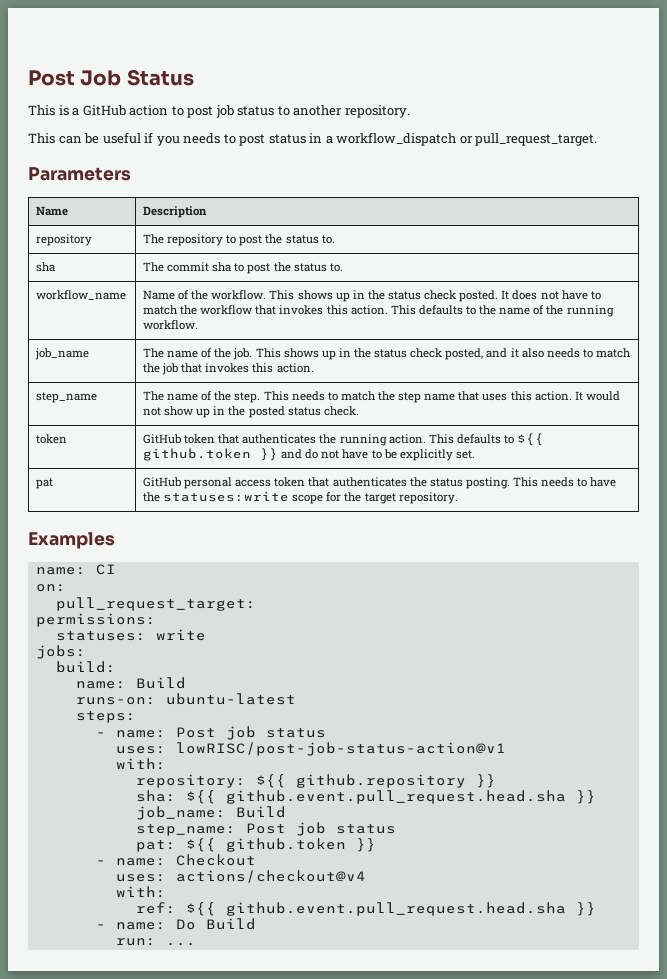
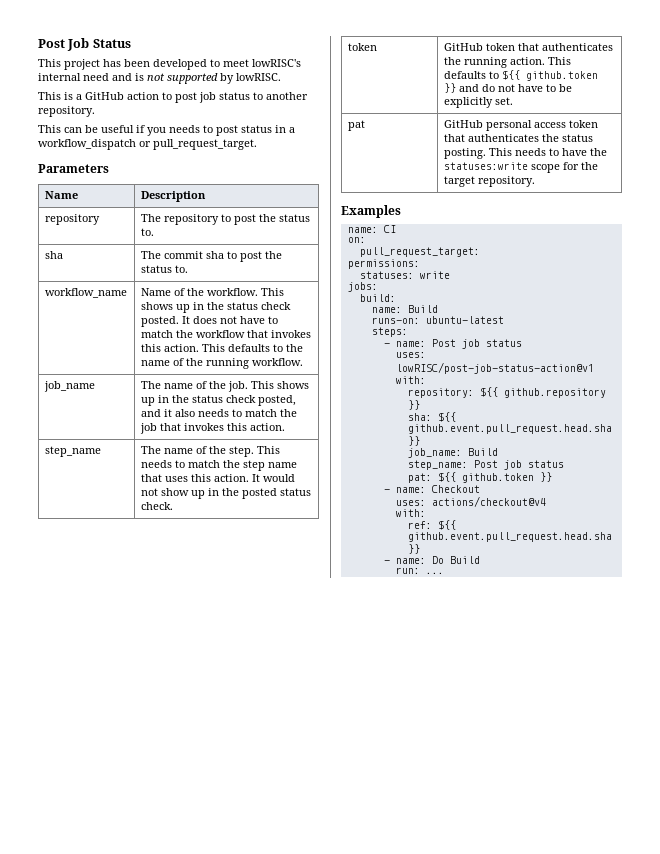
(194, 77) none -> [38,59,301,70] [38,73,281,84] // This project has been developed to meet lowRISC's internal need and is not supported by lowRISC.

